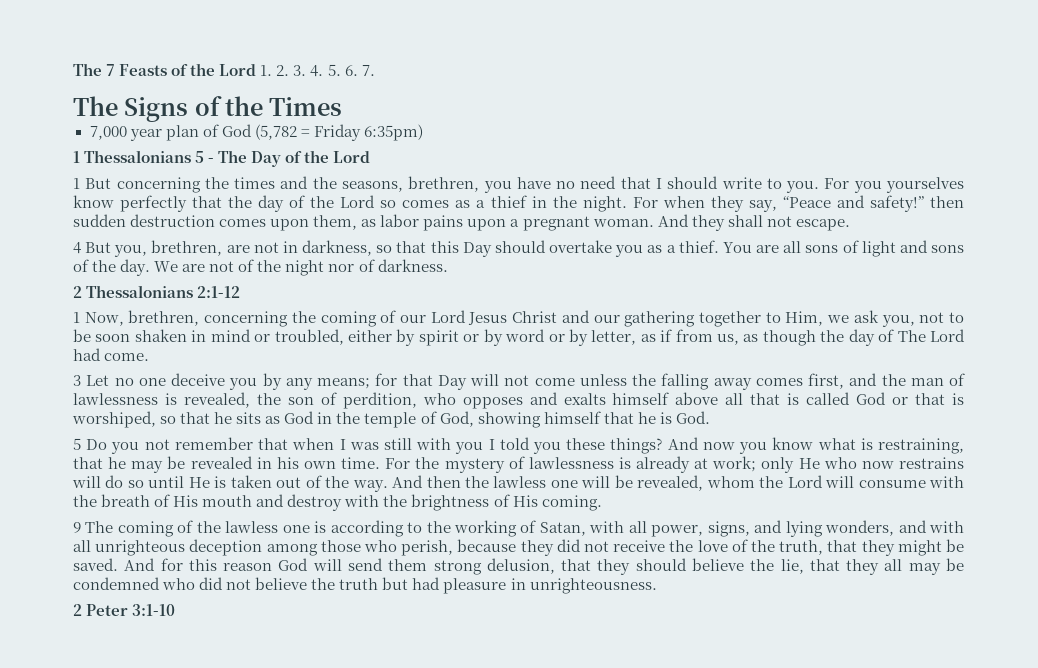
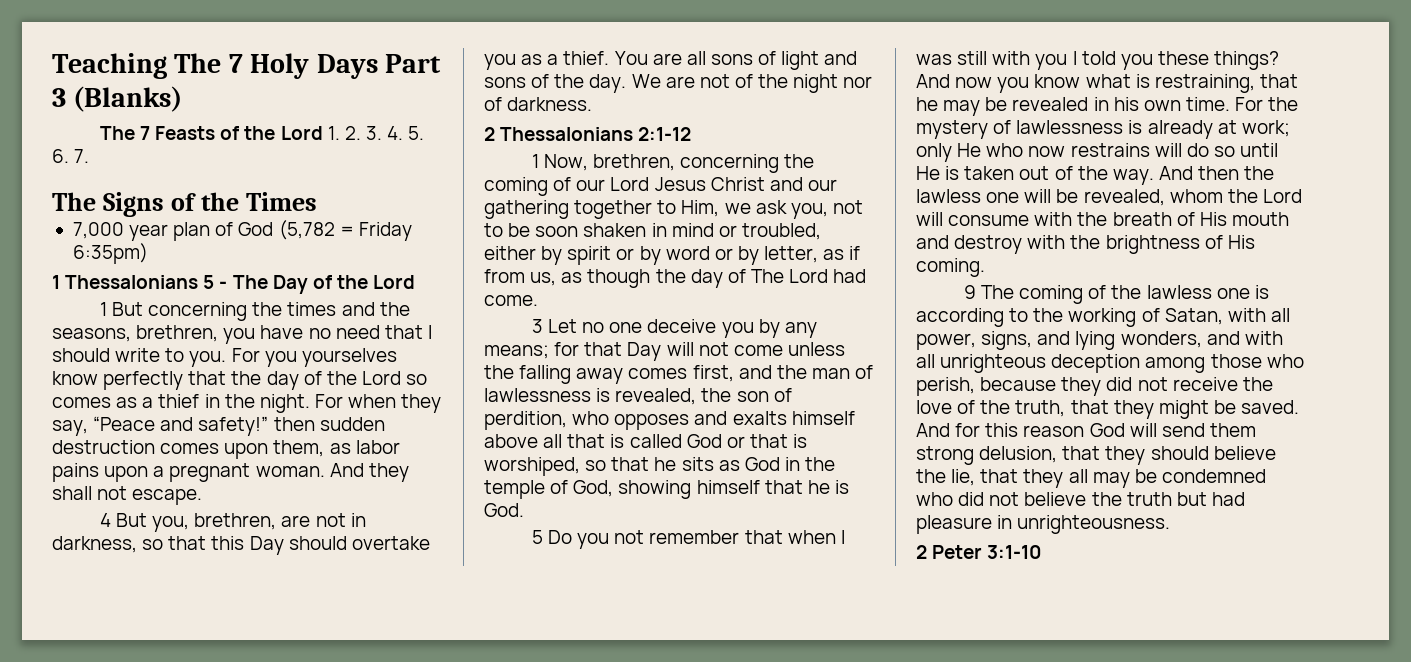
(73, 69) none -> [52,53,442,79] [52,86,183,112] Teaching The 7 Holy Days Part 3 (Blanks) //

